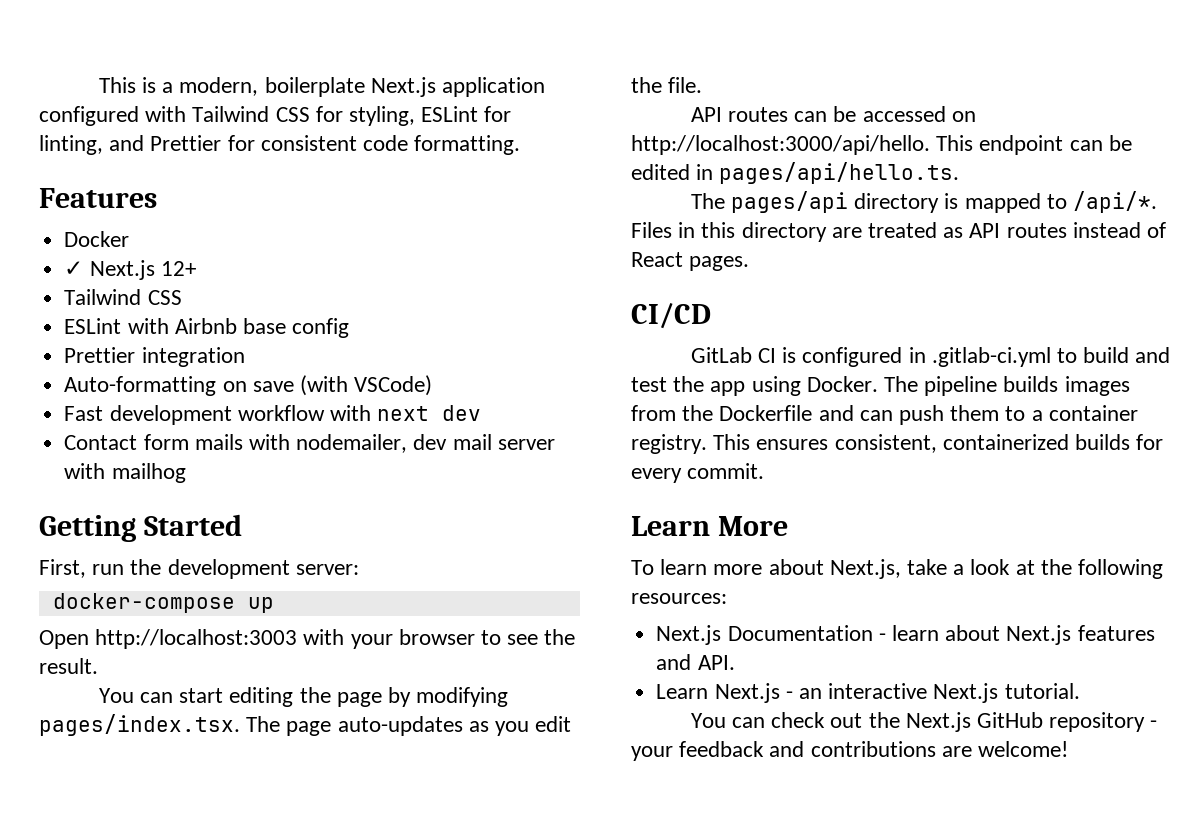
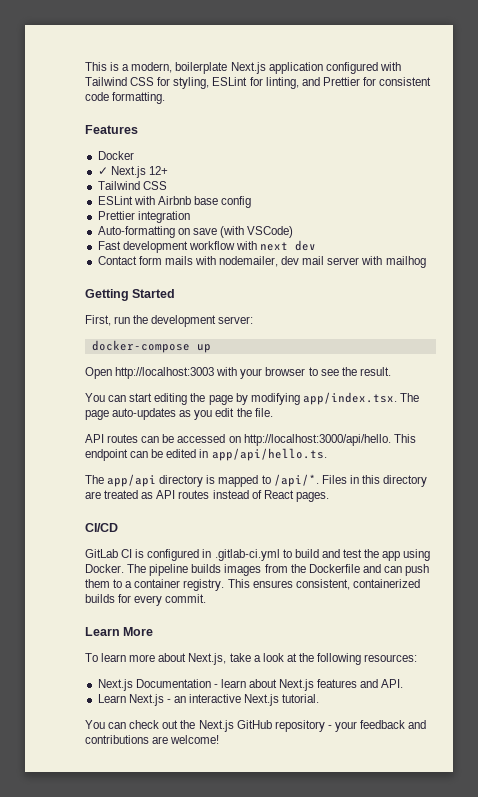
[39,714,240,736] pages/index.tsx. -> [302,392,397,405] app/index.tsx.
[719,162,960,184] [690,191,848,213] pages/api/hello.ts. // The pages/api -> [211,448,327,461] [85,474,157,487] app/api/hello.ts. // The app/api

